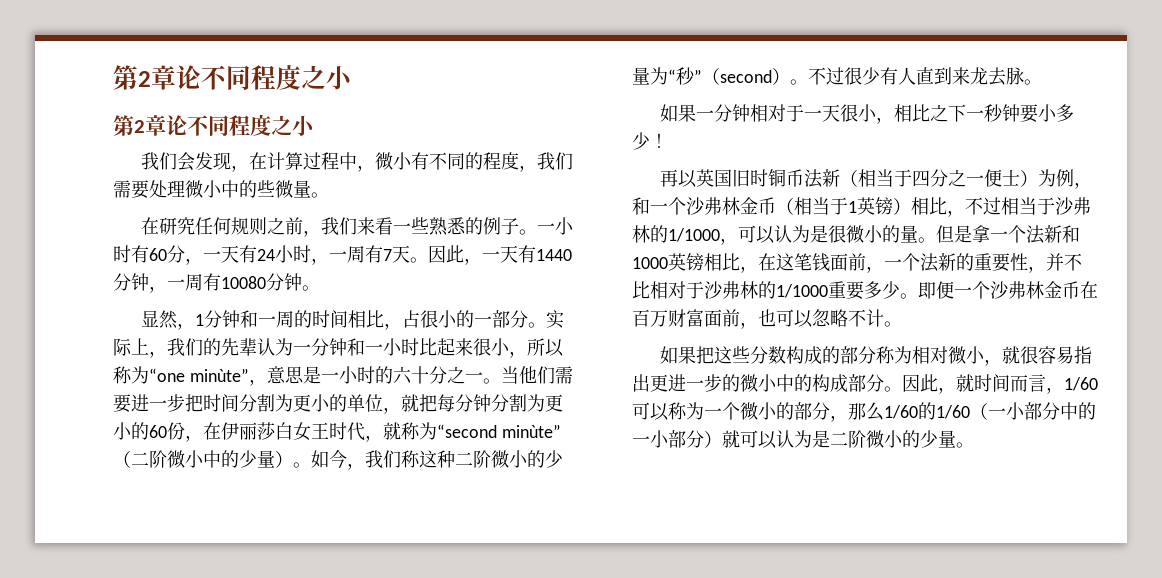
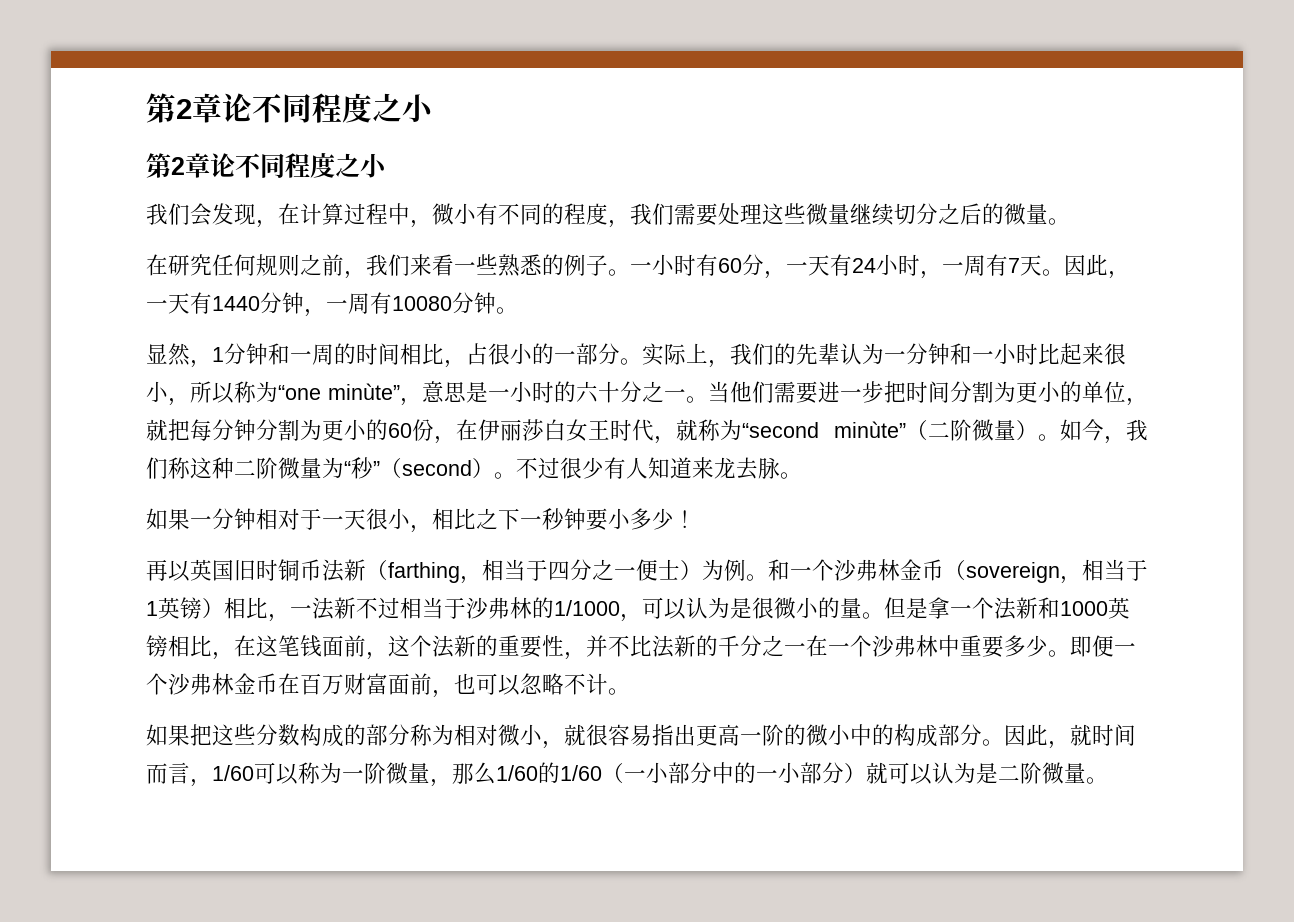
[185,180,275,198] 微小中的些 -> [762,203,1004,226] 这些微量继续切分之后的
[185,450,257,468] 小中的少 -> (994, 430) none
[509,450,563,468] 小的少 -> (300, 468) none
[916,67,952,85] 直到 -> [648,457,692,479] 知道
(859, 178) none -> [388,562,482,584] farthing，
[1074,182,1093,189] ， -> [746,574,768,581] 。
(794, 206) none -> [966,562,1082,584] sovereign，
(965, 213) none -> [290,597,356,620] 一法新
[884,259,902,269] 一 -> [388,635,410,657] 这
[650,281,828,299] 相对于沙弗林的1/1000 -> [652,635,960,658] 法新的千分之一在一个沙弗林中
[668,374,722,392] 进一步 -> [718,724,784,746] 高一阶
[722,402,830,420] 个微小的部分 -> [364,762,430,784] 阶微量
[884,430,938,448] 小的少 -> (1064, 773) none

